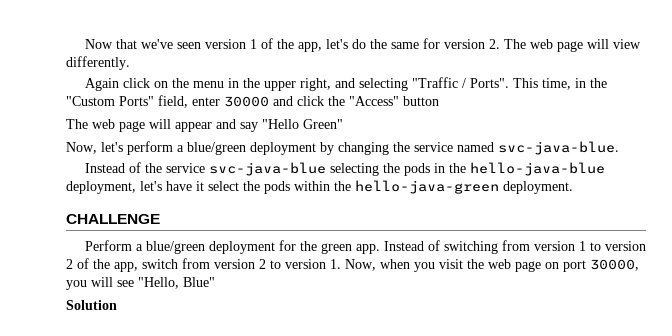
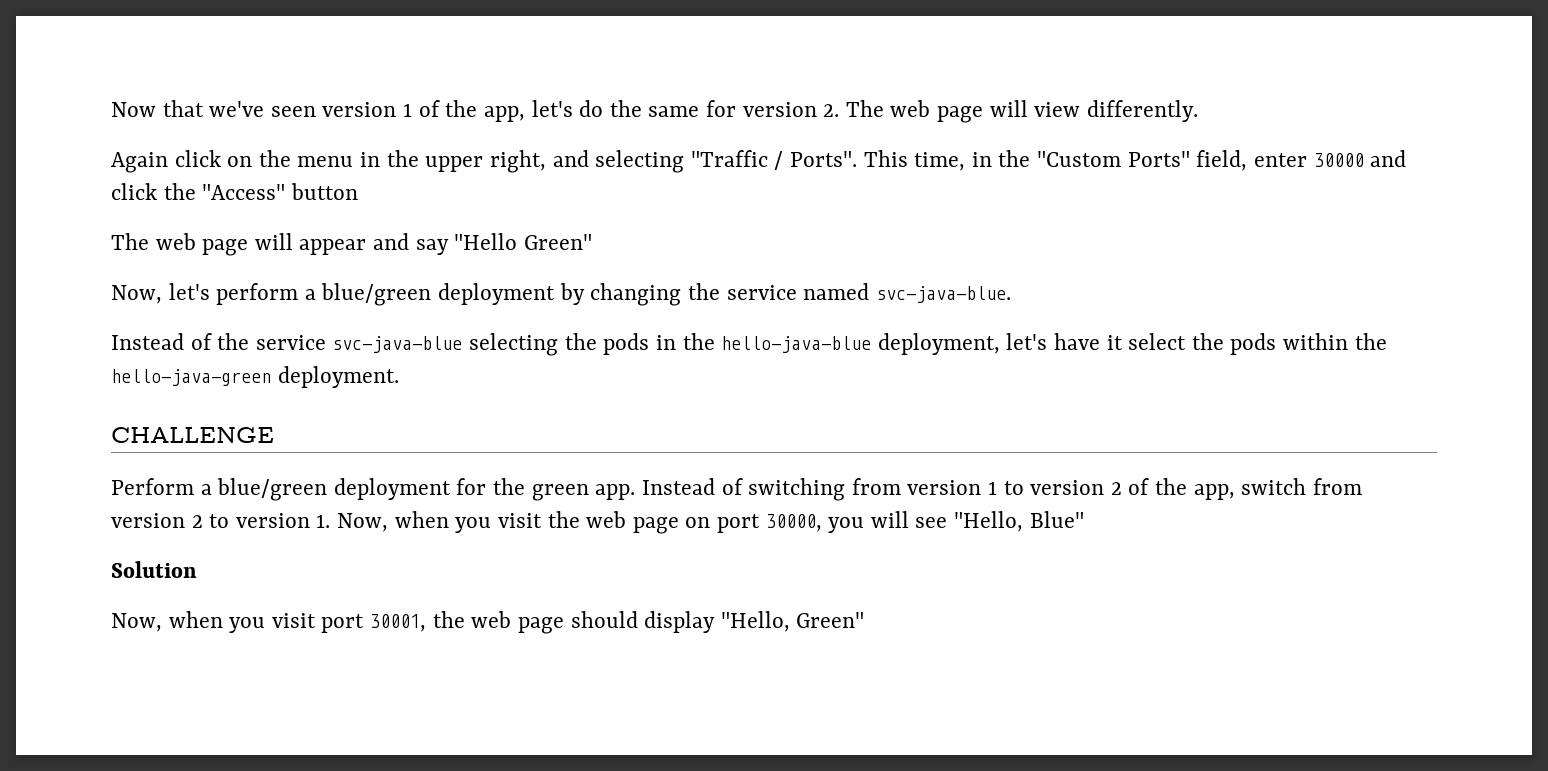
(117, 305) none -> [111,611,865,634] // Now, when you visit port 30001, the web page should display "Hello, Green"

